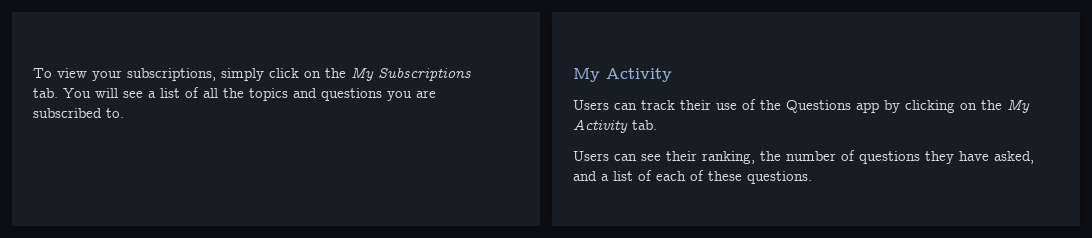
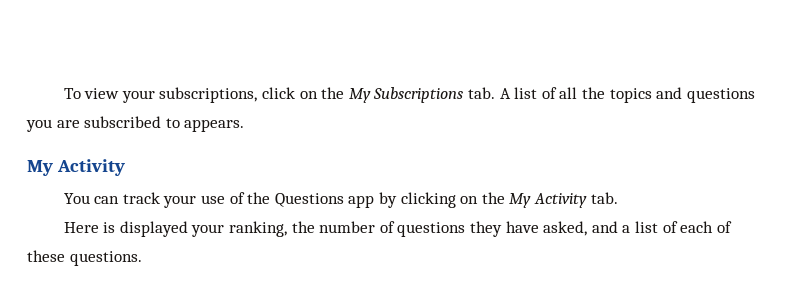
[221,68,264,81] simply -> (258, 95) none
[63,88,156,98] You will see a -> [499,88,511,99] A
[106,108,124,118] to. -> [165,118,245,132] to appears.
[573,100,609,110] Users -> [63,193,90,204] You
[680,100,711,110] their -> [163,195,197,208] your
[573,151,697,161] Users can see their -> [63,221,225,237] Here is displayed your

